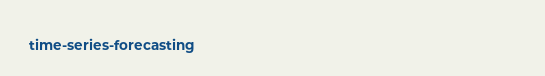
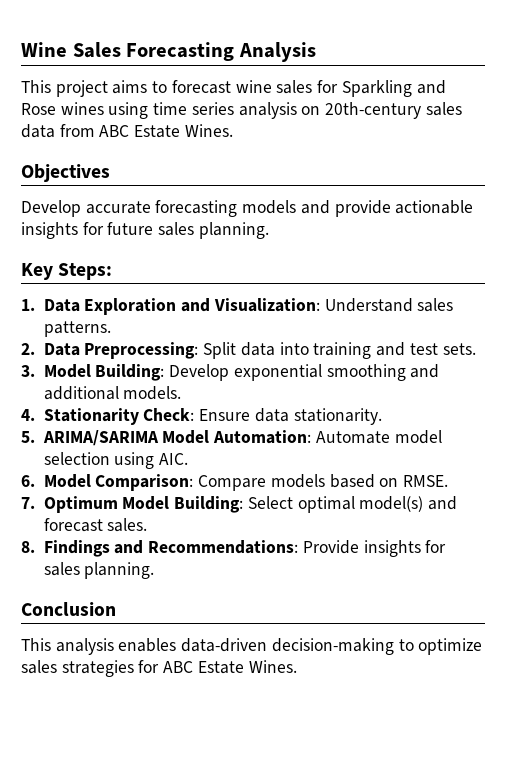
[29,38,194,53] time-series-forecasting -> [21,42,316,62] [21,80,446,97] [21,102,462,119] [21,124,233,138] [21,164,110,182] [21,200,474,217] [21,222,269,239] [21,263,113,280] [21,298,454,315] [43,321,111,337] [21,342,476,359] [21,364,440,381] [43,386,182,400] [21,408,382,425] [21,430,442,446] [43,452,189,469] [21,474,449,491] [21,496,458,513] [43,518,148,532] [21,540,447,557] [43,562,155,579] [21,602,116,616] [21,638,483,655] [21,660,297,677] Wine Sales Forecasting Analysis // This project aims to forecast wine sales for Sparkling and Rose wines using time series analysis on 20th-century sales data from ABC Estate Wines. // Objectives // Develop accurate forecasting models and provide actionable insights for future sales planning. // Key Steps: // 1. Data Exploration and Visualization: Understand sales patterns. // 2. Data Preprocessing: Split data into training and test sets. // 3. Model Building: Develop exponential smoothing and additional models. // 4. Stationarity Check: Ensure data stationarity. // 5. ARIMA/SARIMA Model Automation: Automate model selection using AIC. // 6. Model Comparison: Compare models based on RMSE. // 7. Optimum Model Building: Select optimal model(s) and forecast sales. // 8. Findings and Recommendations: Provide insights for sales planning. // Conclusion // This analysis enables data-driven decision-making to optimize sales strategies for ABC Estate Wines.

